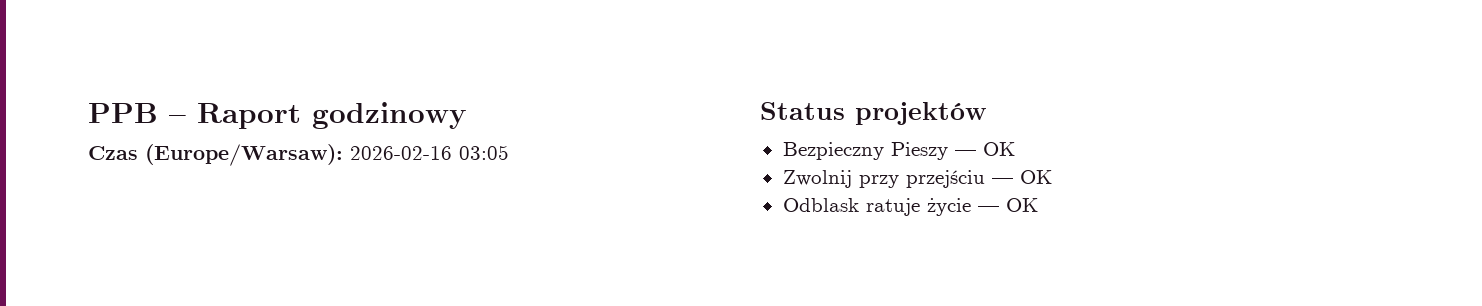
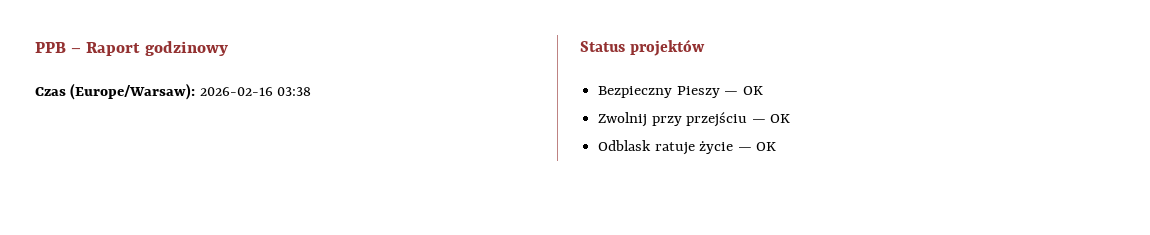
[459,145,509,160] 03:05 -> [277,87,312,96] 03:38

